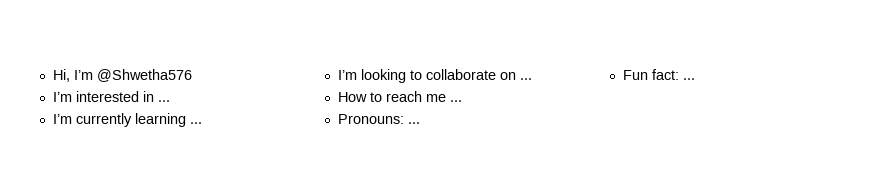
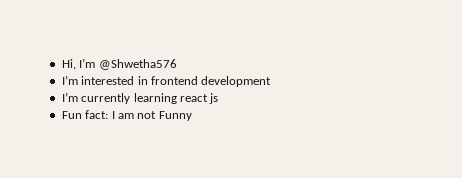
[157,100,170,102] ... -> [150,76,272,87] frontend development
[189,122,202,124] [337,69,532,83] [337,91,462,102] [337,114,420,124] [622,69,695,80] ... // I’m looking to collaborate on ... // How to reach me ... // Pronouns: ... // Fun fact: ... -> [179,93,219,104] [61,110,192,121] react js // Fun fact: I am not Funny

